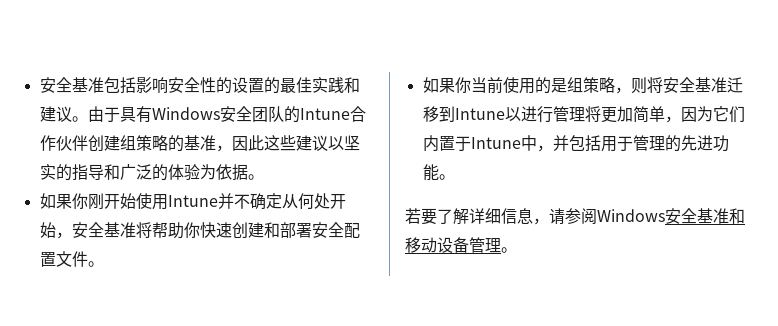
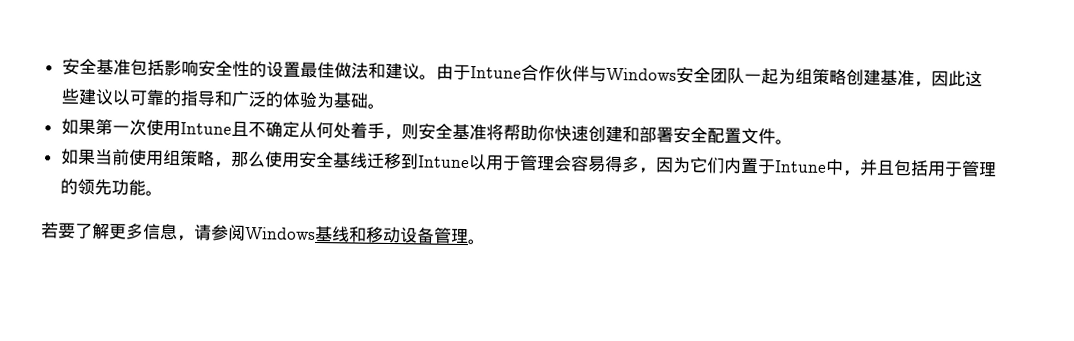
[263,77,344,94] 的最佳实践 -> [299,61,369,79] 最佳做法
[119,106,366,123] [39,135,184,152] 具有Windows安全团队的Intune合作伙伴创建组策略的 -> [469,64,881,86] Intune合作伙伴与Windows安全团队一起为组策略创建
[343,135,360,151] [39,164,56,180] 坚实 -> [128,89,165,106] 可靠
[215,164,264,181] [39,193,136,210] 依据。 // 如果你刚开始 -> [332,92,385,109] [60,118,147,136] 基础。 // 如果第一次
[217,193,234,209] 并 -> [230,120,249,138] 且
[329,194,346,209] [39,222,72,239] 开始， -> [349,122,419,141] 着手，则
[454,77,471,93] 你 -> (96, 156) none
[534,77,567,94] 的是 -> (164, 158) none
[630,77,743,94] [422,106,665,123] 则将安全基准迁移到Intune以进行管理将更加简单 -> [230,151,640,173] 那么使用安全基线迁移到Intune以用于管理会容易得多
(569, 143) none -> [875,159,895,176] 且
[680,135,713,151] 先进 -> [76,178,112,196] 领先
[469,208,501,224] 详细 -> [109,223,144,240] 更多
[665,208,729,224] 安全基准 -> [315,225,350,243] 基线

